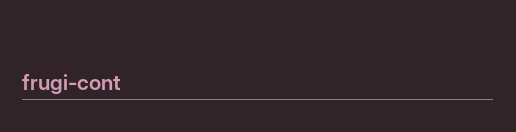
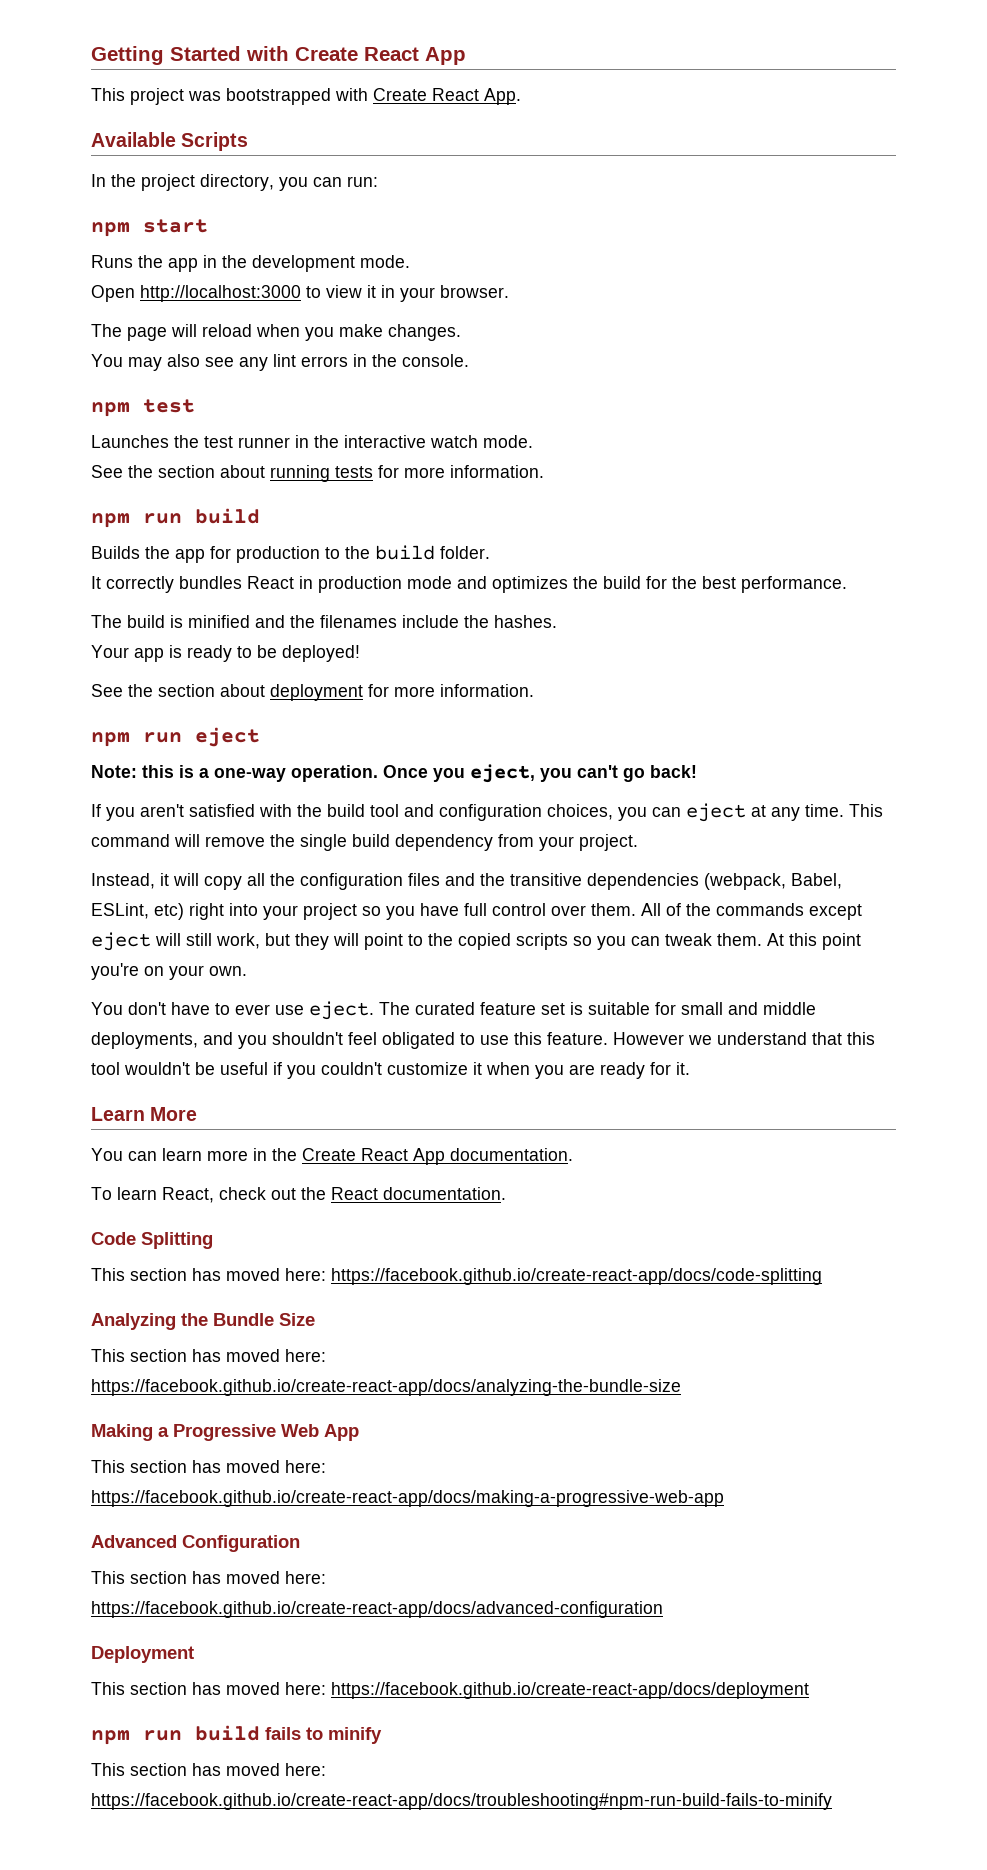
[22,74,121,95] frugi-cont -> [91,46,466,65] [91,88,521,105] [91,132,249,151] [91,174,378,191] [91,219,208,237] [91,255,410,272] [91,285,509,302] [91,324,461,341] [91,354,469,371] [91,399,195,417] [91,435,533,448] [91,465,544,482] [91,508,260,528] [91,545,490,563] [91,576,847,593] [91,615,557,628] [91,645,360,662] [91,684,534,701] [91,727,260,747] [91,764,697,783] [91,803,883,822] [91,834,638,851] [91,873,842,890] [91,903,862,920] [91,932,861,951] [91,963,247,980] [91,1001,816,1020] [91,1032,875,1049] [91,1062,690,1079] [91,1107,198,1121] [91,1148,573,1165] [91,1187,506,1203] [91,1232,213,1249] [91,1268,822,1285] [91,1313,315,1330] [91,1349,326,1362] [91,1379,681,1396] [91,1424,359,1441] [91,1460,326,1473] [91,1490,724,1507] [91,1535,300,1552] [91,1571,326,1584] [91,1601,663,1618] [91,1646,194,1663] [91,1682,809,1699] [91,1725,382,1745] [91,1763,326,1776] [91,1793,832,1810] Getting Started with Create React App // This project was bootstrapped with Create React App. // Available Scripts // In the project directory, you can run: // npm start // Runs the app in the development mode. // Open http://localhost:3000 to view it in your browser. // The page will reload when you make changes. // You may also see any lint errors in the console. // npm test // Launches the test runner in the interactive watch mode. // See the section about running tests for more information. // npm run build // Builds the app for production to the build folder. // It correctly bundles React in production mode and optimizes the build for the best performance. // The build is minified and the filenames include the hashes. // Your app is ready to be deployed! // See the section about deployment for more information. // npm run eject // Note: this is a one-way operation. Once you eject, you can't go back! // If you aren't satisfied with the build tool and configuration choices, you can eject at any time. This command will remove the single build dependency from your project. // Instead, it will copy all the configuration files and the transitive dependencies (webpack, Babel, ESLint, etc) right into your project so you have full control over them. All of the commands except eject will still work, but they will point to the copied scripts so you can tweak them. At this point you're on your own. // You don't have to ever use eject. The curated feature set is suitable for small and middle deployments, and you shouldn't feel obligated to use this feature. However we understand that this tool wouldn't be useful if you couldn't customize it when you are ready for it. // Learn More // You can learn more in the Create React App documentation. // To learn React, check out the React documentation. // Code Splitting // This section has moved here: https://facebook.github.io/create-react-app/docs/code-splitting // Analyzing the Bundle Size // This section has moved here: https://facebook.github.io/create-react-app/docs/analyzing-the-bundle-size // Making a Progressive Web App // This section has moved here: https://facebook.github.io/create-react-app/docs/making-a-progressive-web-app // Advanced Configuration // This section has moved here: https://facebook.github.io/create-react-app/docs/advanced-configuration // Deployment // This section has moved here: https://facebook.github.io/create-react-app/docs/deployment // npm run build fails to minify // This section has moved here: https://facebook.github.io/create-react-app/docs/troubleshooting#npm-run-build-fails-to-minify

